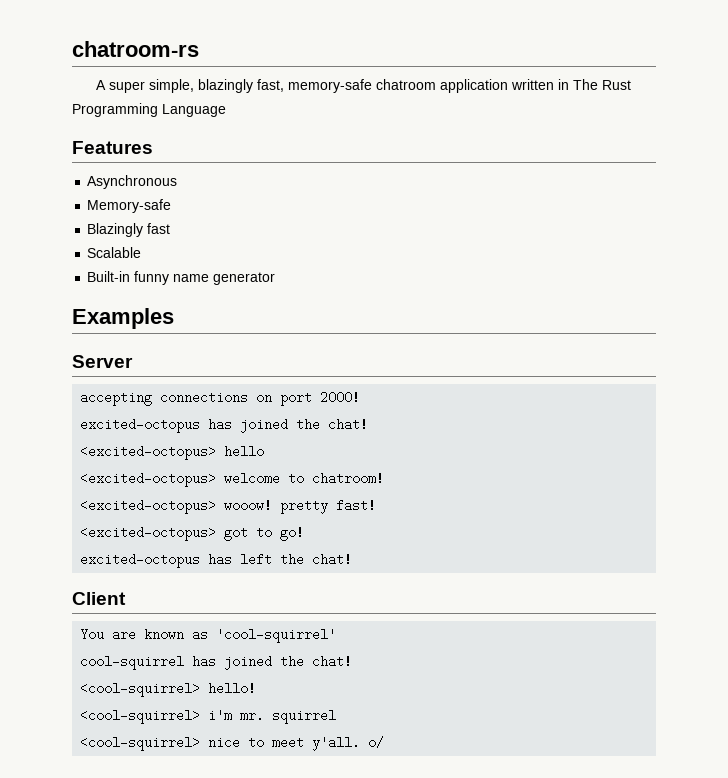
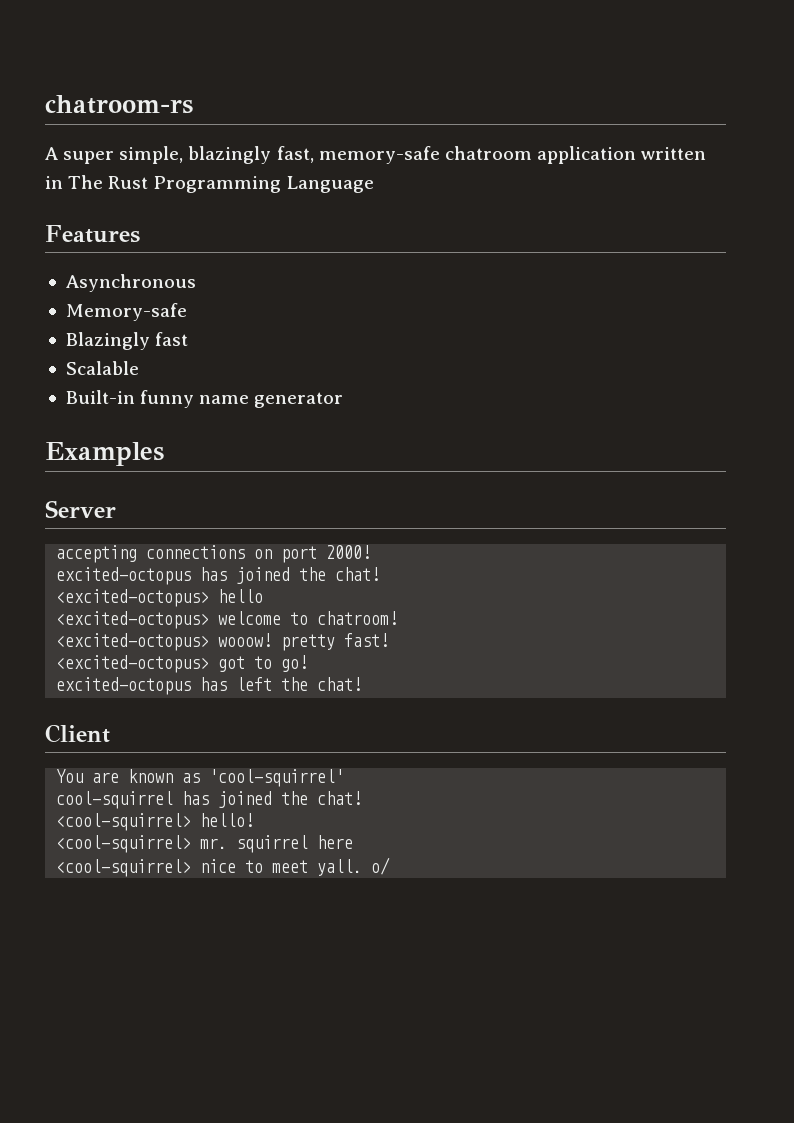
[208,709,233,722] i'm -> (192, 844) none
(337, 716) none -> [317,835,354,849] here
[312,736,361,751] y'all. -> [317,859,363,876] yall.

